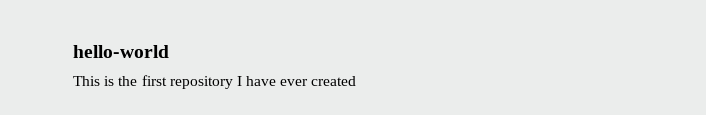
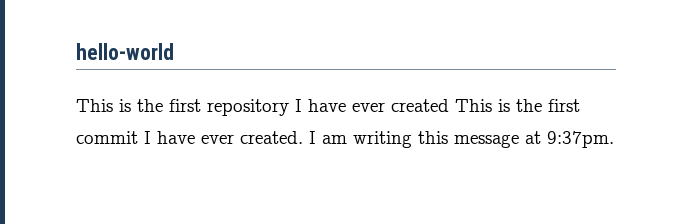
(357, 81) none -> [455,99,580,112] [76,131,614,148] This is the first commit I have ever created. I am writing this message at 9:37pm.

